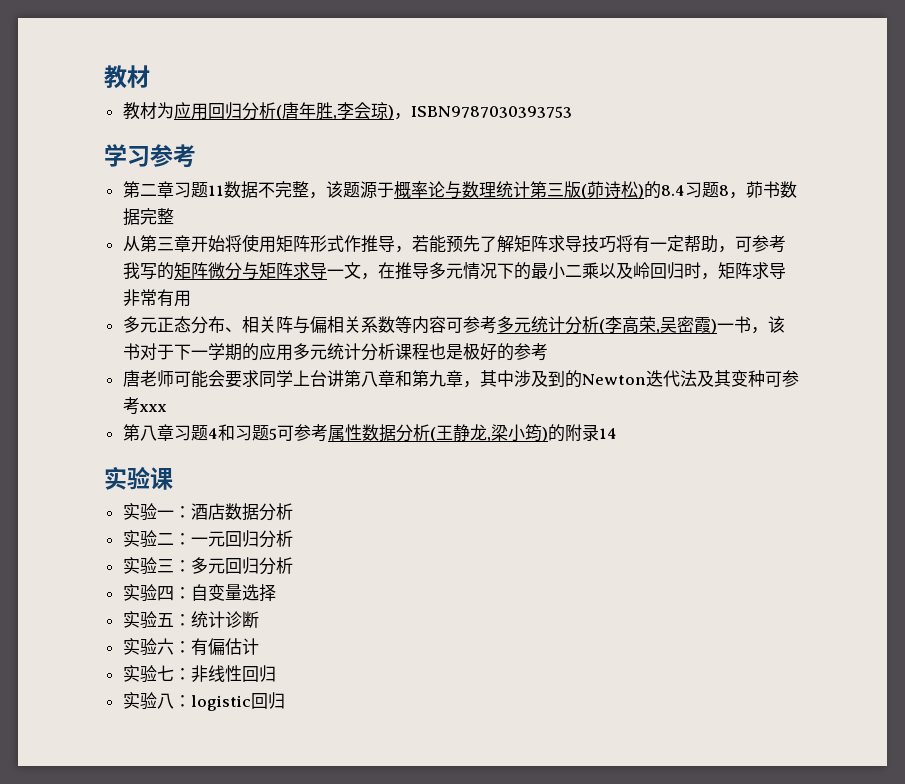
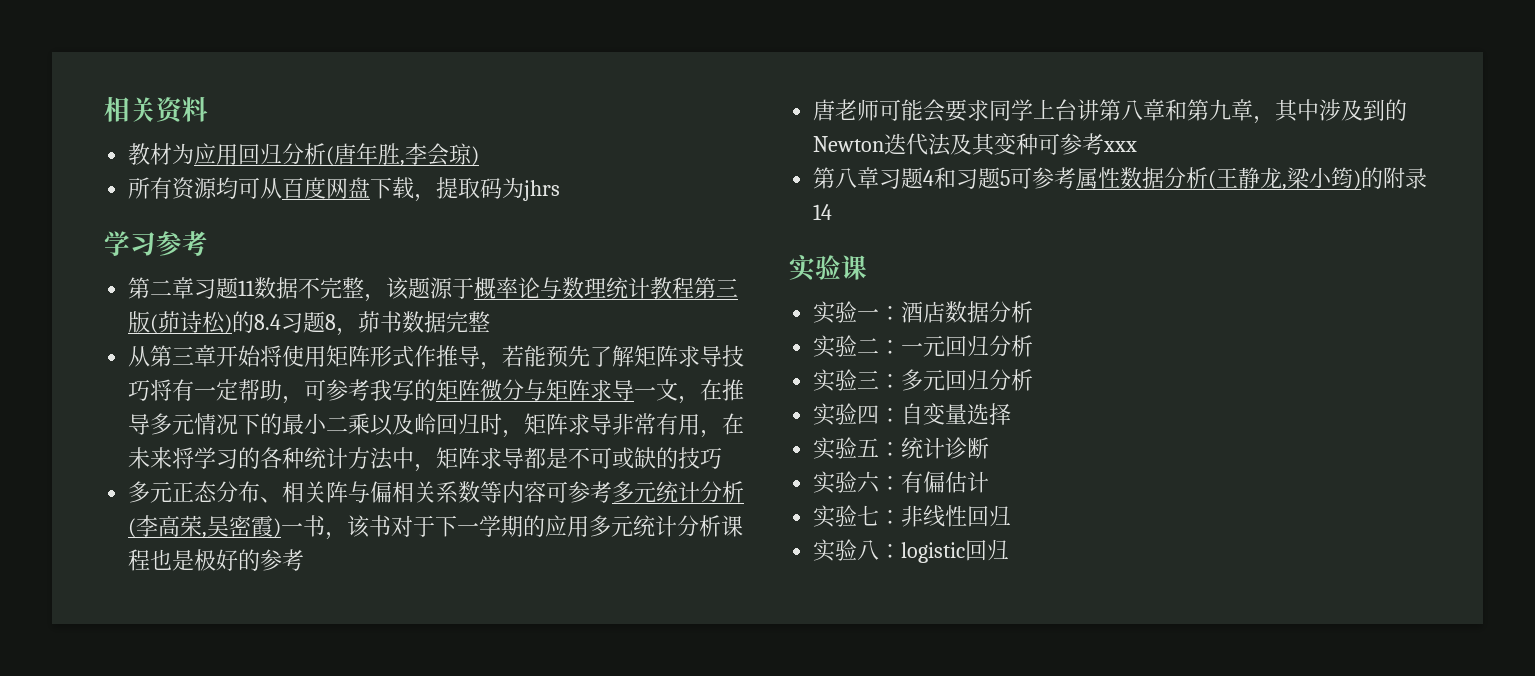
[104,65,150,89] 教材 -> [104,96,208,124] 相关资料
[393,106,572,120] ，ISBN9787030393753 -> [128,177,561,202] // 所有资源均可从百度网盘下载，提取码为jhrs
(530, 189) none -> [650,277,695,299] 教程
(191, 298) none -> [700,413,745,438] [128,447,723,472] ，在未来将学习的各种统计方法中，矩阵求导都是不可或缺的技巧

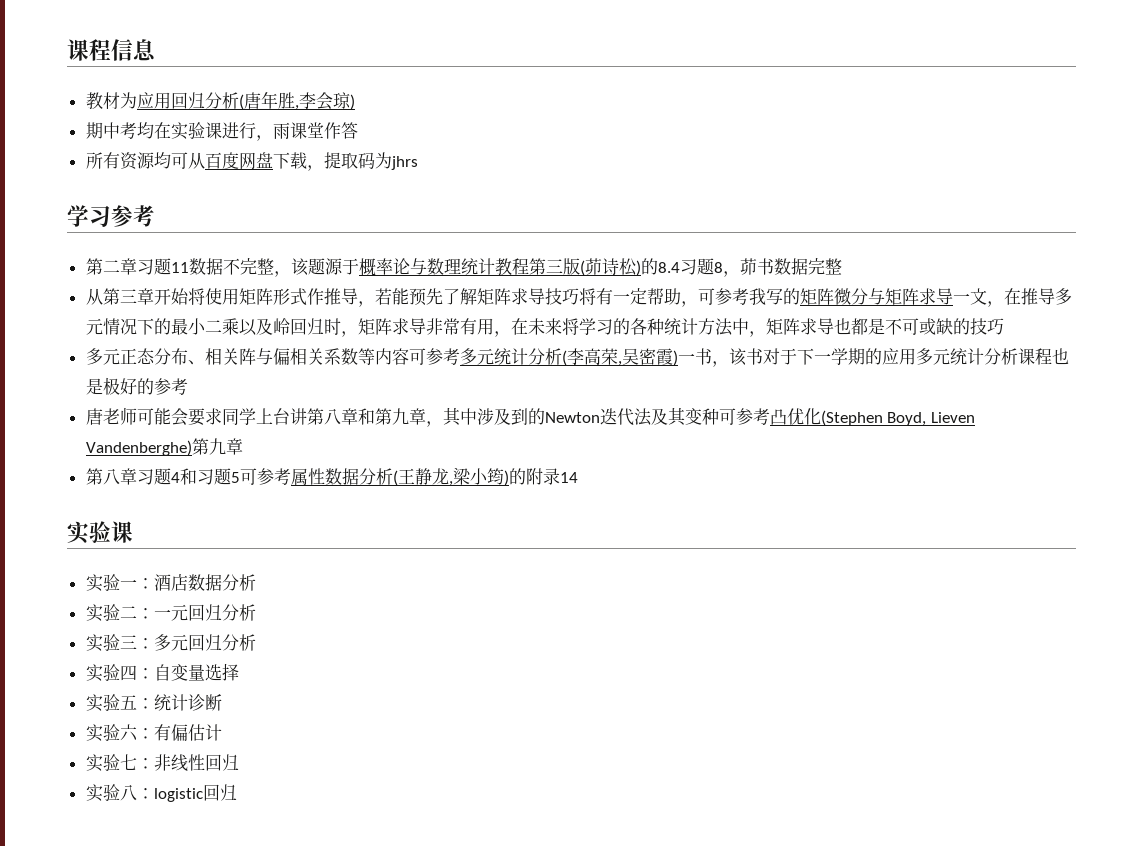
[104,96,208,124] 相关资料 -> [67,39,156,61] 课程信息
(480, 156) none -> [85,122,358,141] // 期中考均在实验课进行，雨课堂作答
(525, 458) none -> [833,318,851,335] 也
[1103,141,1138,152] xxx -> [769,408,975,426] [85,438,243,456] 凸优化(Stephen Boyd, Lieven Vandenberghe)第九章

